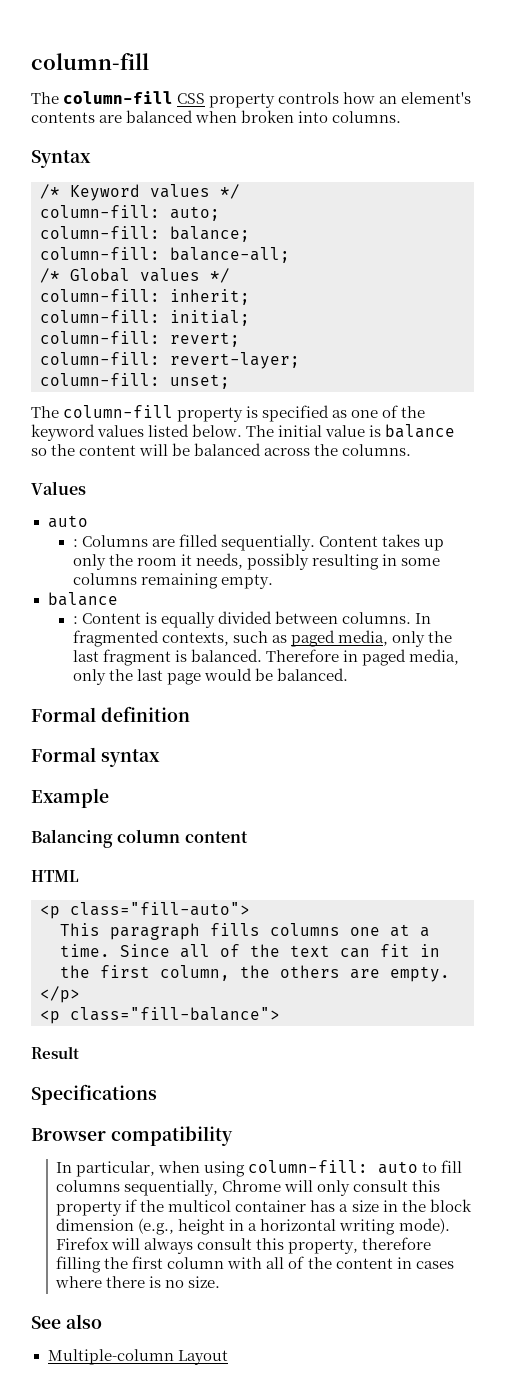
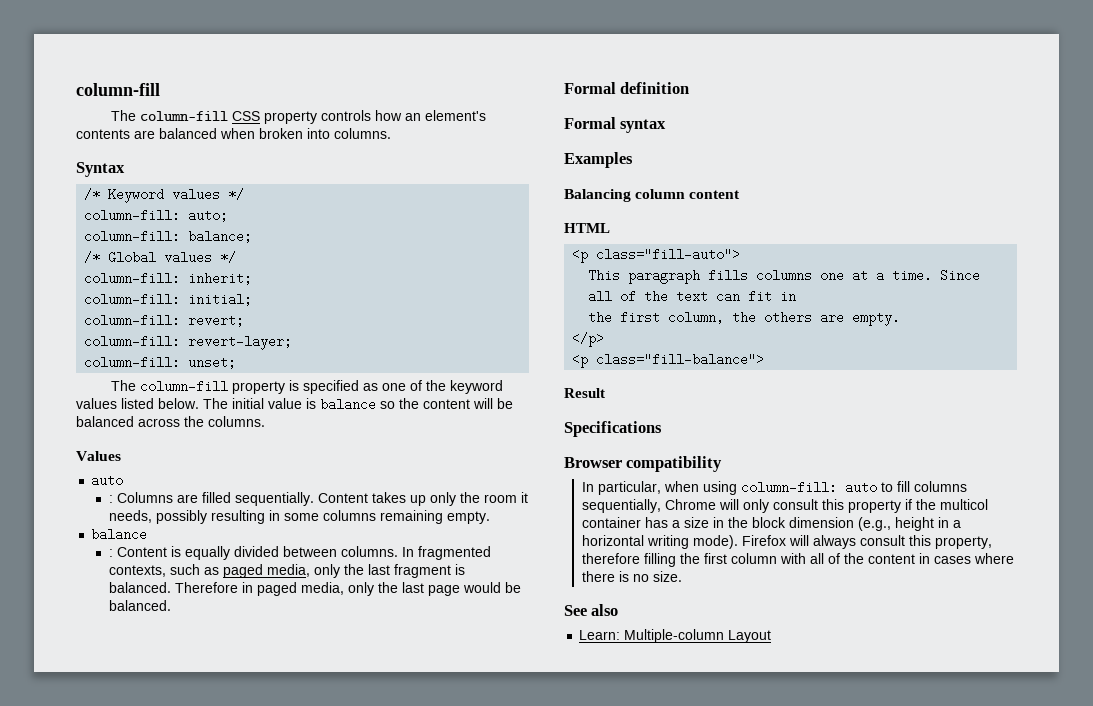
[40,247,290,263] // column-fill: balance-all; -> (253, 236) none
[31,788,109,808] Example -> [564,152,633,168] Examples
(102, 1321) none -> [579,630,621,640] Learn:

